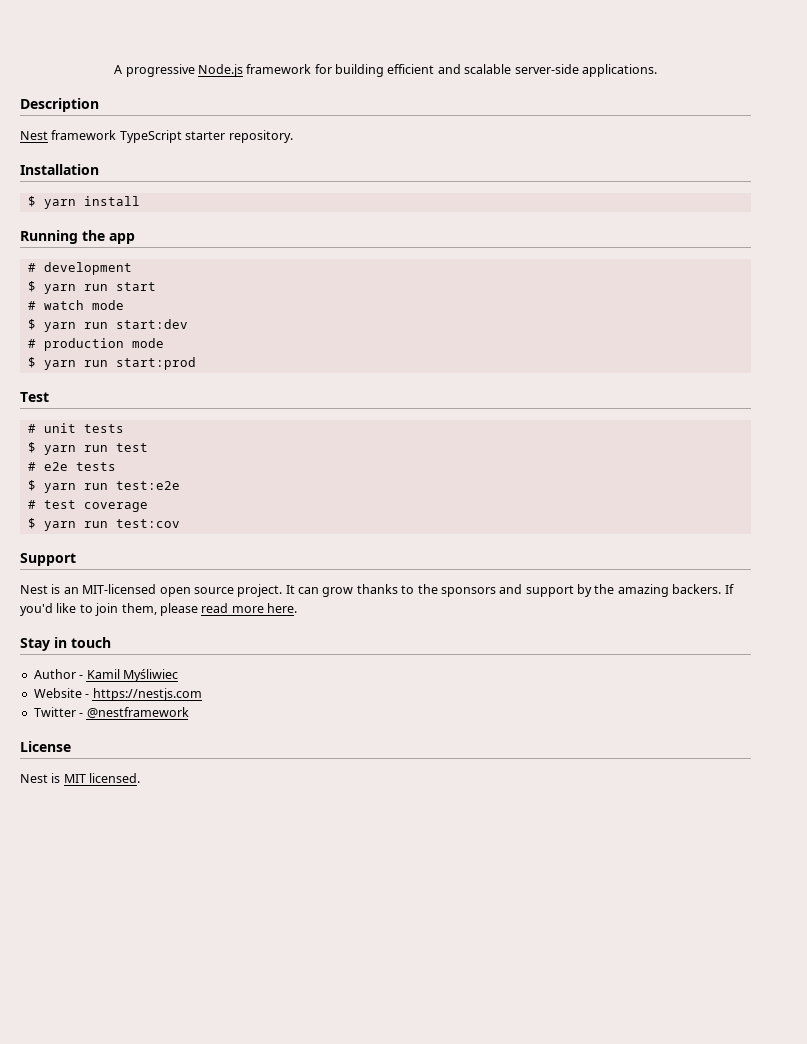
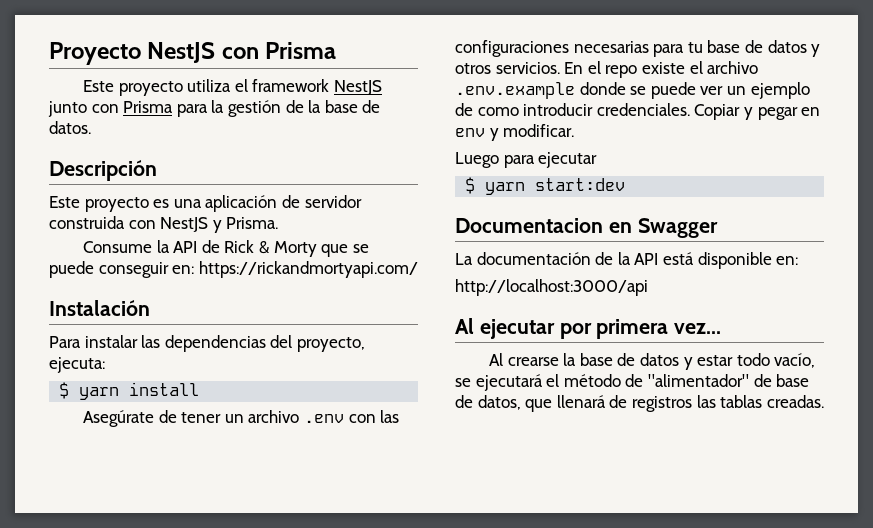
[114,64,657,77] [20,98,99,112] [20,130,293,143] [20,164,99,175] [27,196,140,209] [20,230,135,244] [27,262,132,275] [27,281,156,294] [27,300,124,310] [27,319,188,332] [27,338,164,351] [27,357,196,370] [20,392,49,402] [27,423,124,433] [27,442,148,455] [27,462,116,471] [27,480,180,493] [27,500,148,512] [27,518,180,531] [20,553,76,566] [20,584,734,597] [20,603,297,616] [20,637,111,651] [33,669,178,682] [33,688,202,701] [33,707,189,718] [20,741,71,752] [20,773,141,783] A progressive Node.js framework for building efficient and scalable server-side applications. // Description // Nest framework TypeScript starter repository. // Installation // $ yarn install // Running the app // # development // $ yarn run start // # watch mode // $ yarn run start:dev // # production mode // $ yarn run start:prod // Test // # unit tests // $ yarn run test // # e2e tests // $ yarn run test:e2e // # test coverage // $ yarn run test:cov // Support // Nest is an MIT-licensed open source project. It can grow thanks to the sponsors and support by the amazing backers. If you'd like to join them, please read more here. // Stay in touch // Author - Kamil Myśliwiec // Website - https://nestjs.com // Twitter - @nestframework // License // Nest is MIT licensed. -> [49,42,337,65] [83,79,383,96] [48,100,381,117] [49,121,91,134] [49,160,157,181] [49,195,362,212] [49,216,279,233] [83,240,369,257] [49,261,418,278] [49,300,150,316] [49,335,365,352] [49,357,105,373] [59,382,200,400] [83,410,400,427] [455,40,821,57] [455,61,759,78] [455,82,810,99] [455,103,821,120] [455,124,575,141] [455,152,598,168] [465,177,626,195] [455,218,718,238] [455,252,799,269] [455,279,648,296] [455,318,722,339] [489,353,816,370] [455,374,810,391] [455,395,824,412] Proyecto NestJS con Prisma // Este proyecto utiliza el framework NestJS junto con Prisma para la gestión de la base de datos. // Descripción // Este proyecto es una aplicación de servidor construida con NestJS y Prisma. // Consume la API de Rick & Morty que se puede conseguir en: https://rickandmortyapi.com/ // Instalación // Para instalar las dependencias del proyecto, ejecuta: // $ yarn install // Asegúrate de tener un archivo .env con las configuraciones necesarias para tu base de datos y otros servicios. En el repo existe el archivo .env.example donde se puede ver un ejemplo de como introducir credenciales. Copiar y pegar en env y modificar. // Luego para ejecutar // $ yarn start:dev // Documentacion en Swagger // La documentación de la API está disponible en: // http://localhost:3000/api // Al ejecutar por primera vez... // Al crearse la base de datos y estar todo vacío, se ejecutará el método de "alimentador" de base de datos, que llenará de registros las tablas creadas.

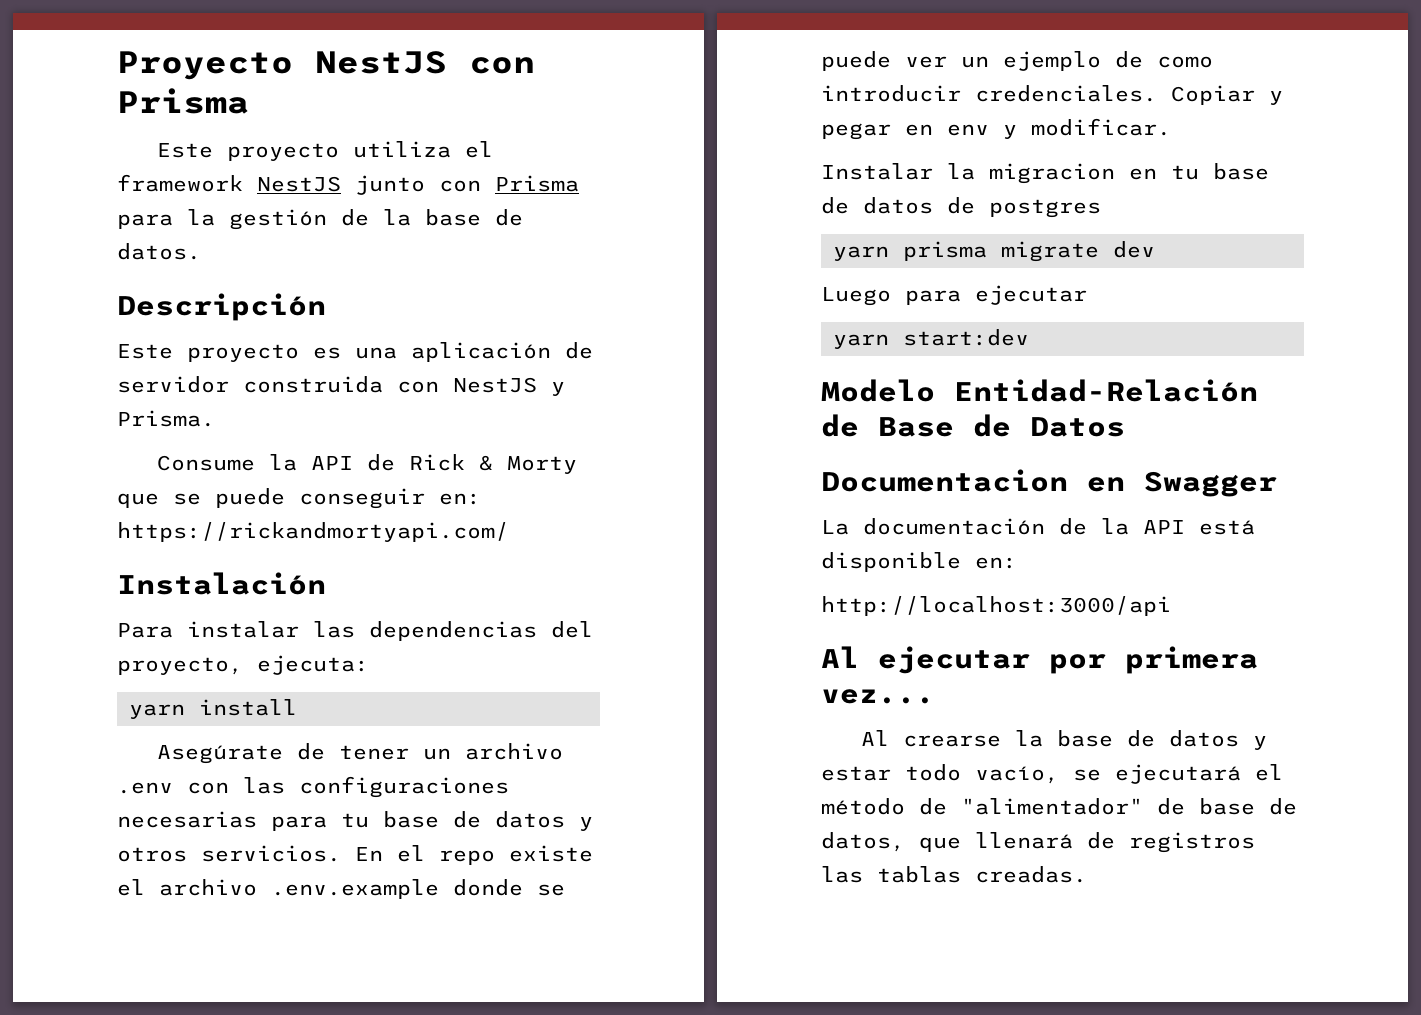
[59,382,70,399] $ -> (369, 665) none
(575, 130) none -> [821,163,1269,184] [821,197,1101,218] [833,241,1155,262] // Instalar la migracion en tu base de datos de postgres // yarn prisma migrate dev
[465,177,476,194] $ -> (1087, 295) none
(626, 184) none -> [821,379,1258,402] [821,414,1125,437] // Modelo Entidad-Relación de Base de Datos

